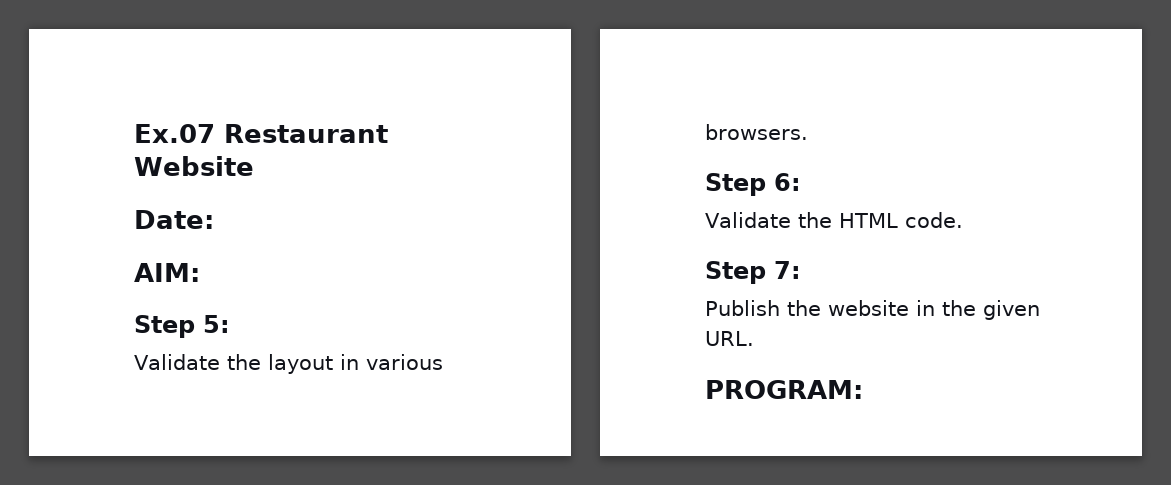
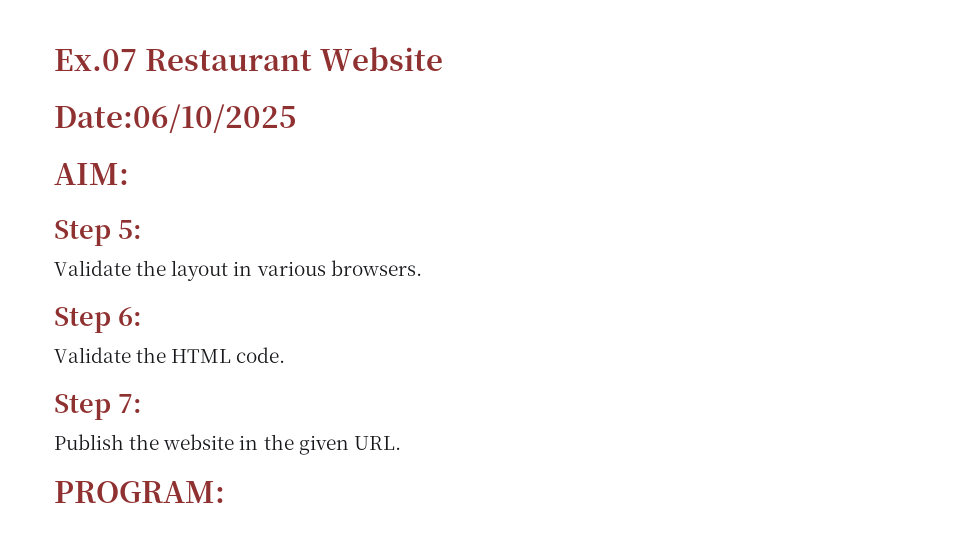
[134,210,214,229] Date: -> [54,104,297,133] Date:06/10/2025

